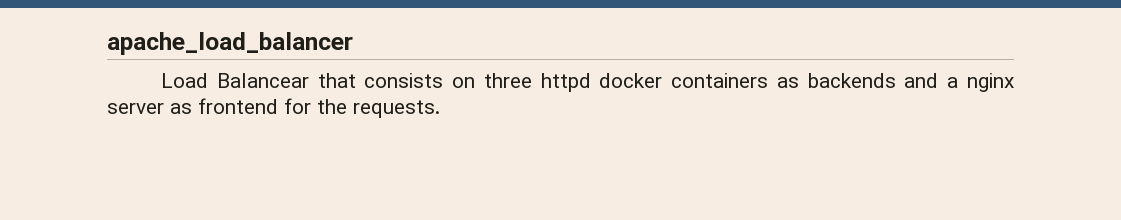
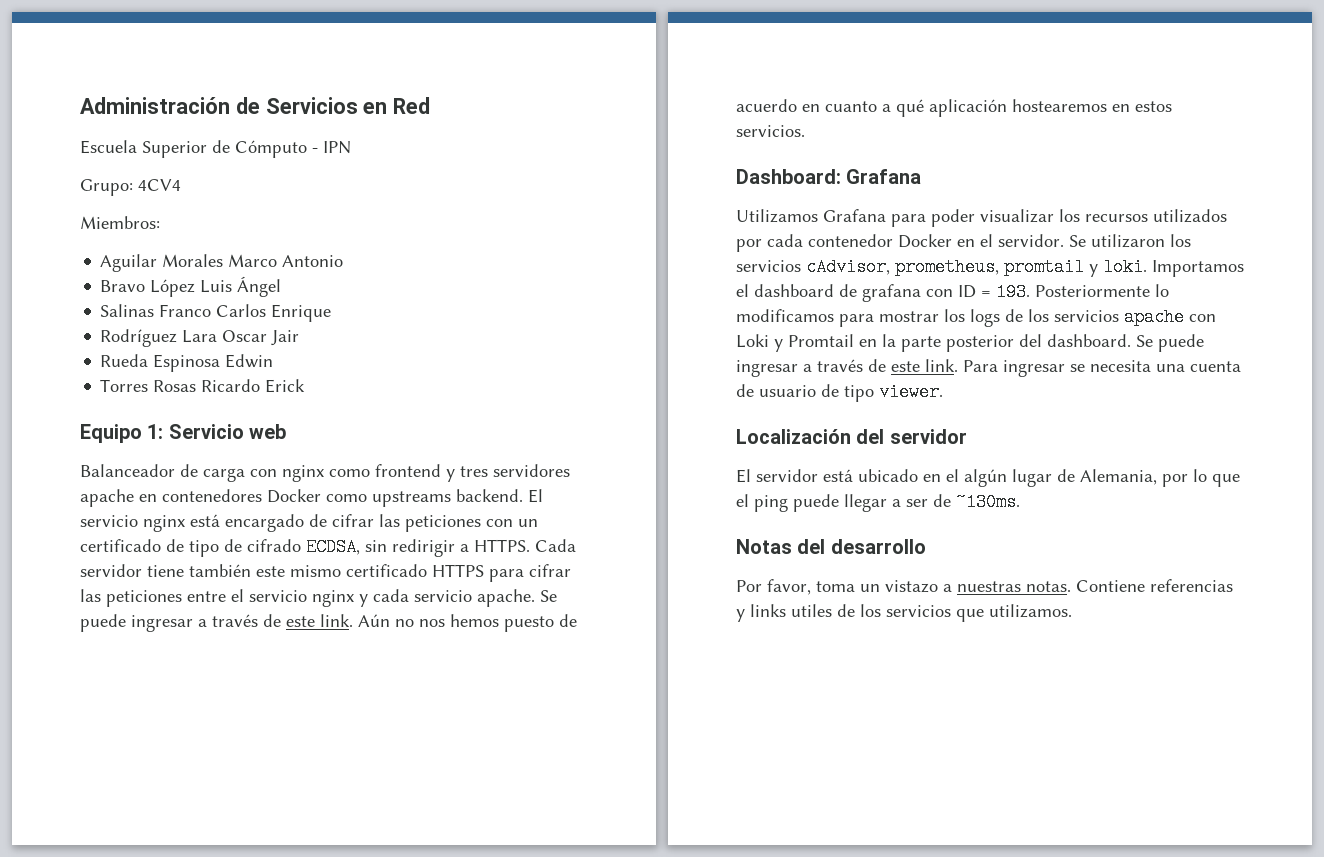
[107,32,353,55] [160,73,1014,92] [107,98,440,118] apache_load_balancer // Load Balancear that consists on three httpd docker containers as backends and a nginx server as frontend for the requests. -> [80,97,431,114] [80,140,351,158] [80,179,181,196] [80,216,160,229] [100,254,344,272] [100,276,282,297] [100,304,332,322] [100,329,300,347] [100,354,274,372] [100,379,306,393] [80,424,287,443] [80,464,570,482] [80,489,543,507] [80,514,538,532] [80,538,576,557] [80,564,571,582] [80,589,557,607] [80,614,577,632] [736,99,1172,117] [736,125,805,137] [736,169,922,184] [736,209,1227,227] [736,234,1191,252] [736,258,1244,277] [736,283,1169,302] [736,308,1216,327] [736,334,1204,352] [736,359,1241,377] [736,383,943,402] [736,429,967,444] [736,469,1240,487] [736,493,1020,512] [736,539,926,554] [736,579,1233,595] [736,604,1072,622] Administración de Servicios en Red // Escuela Superior de Cómputo - IPN // Grupo: 4CV4 // Miembros: // Aguilar Morales Marco Antonio // Bravo López Luis Ángel // Salinas Franco Carlos Enrique // Rodríguez Lara Oscar Jair // Rueda Espinosa Edwin // Torres Rosas Ricardo Erick // Equipo 1: Servicio web // Balanceador de carga con nginx como frontend y tres servidores apache en contenedores Docker como upstreams backend. El servicio nginx está encargado de cifrar las peticiones con un certificado de tipo de cifrado ECDSA, sin redirigir a HTTPS. Cada servidor tiene también este mismo certificado HTTPS para cifrar las peticiones entre el servicio nginx y cada servicio apache. Se puede ingresar a través de este link. Aún no nos hemos puesto de acuerdo en cuanto a qué aplicación hostearemos en estos servicios. // Dashboard: Grafana // Utilizamos Grafana para poder visualizar los recursos utilizados por cada contenedor Docker en el servidor. Se utilizaron los servicios cAdvisor, prometheus, promtail y loki. Importamos el dashboard de grafana con ID = 193. Posteriormente lo modificamos para mostrar los logs de los servicios apache con Loki y Promtail en la parte posterior del dashboard. Se puede ingresar a través de este link. Para ingresar se necesita una cuenta de usuario de tipo viewer. // Localización del servidor // El servidor está ubicado en el algún lugar de Alemania, por lo que el ping puede llegar a ser de ~130ms. // Notas del desarrollo // Por favor, toma un vistazo a nuestras notas. Contiene referencias y links utiles de los servicios que utilizamos.

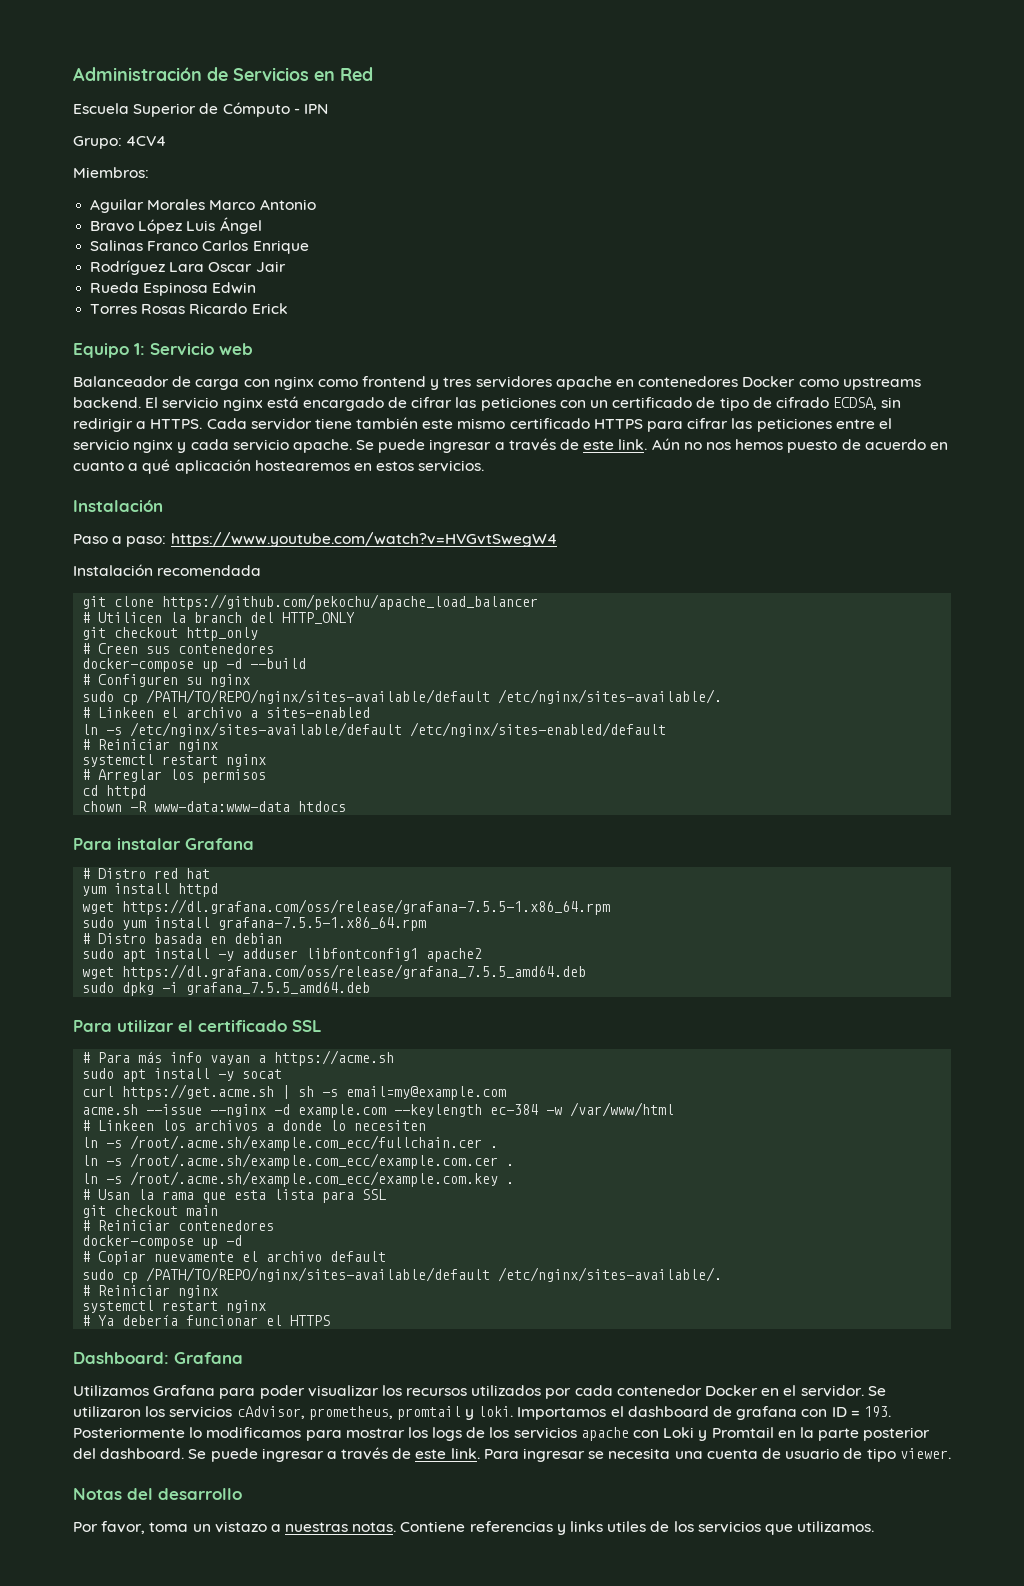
(805, 131) none -> [73,500,163,512] [73,532,557,547] [73,564,262,576] [82,594,539,610] [82,612,356,624] [82,627,259,641] [82,643,275,654] [82,658,307,672] [82,674,251,687] [82,689,723,705] [82,707,371,718] [82,722,667,737] [82,739,219,752] [82,754,267,767] [82,769,267,783] [82,785,147,799] [82,801,347,812] [73,838,254,850] [82,868,211,879] [82,883,219,897] [82,899,611,915] [82,917,427,931] [82,933,283,944] [82,948,483,962] [82,964,587,980] [82,982,371,996] [73,1020,322,1032] [82,1050,395,1066] [82,1068,283,1082] [82,1084,507,1100] [82,1102,675,1118] [82,1120,427,1131] [82,1135,499,1151] [82,1153,515,1169] [82,1171,515,1187] [82,1189,387,1203] [82,1205,219,1218] [82,1220,275,1231] [82,1235,243,1249] [82,1251,387,1265] [82,1267,723,1283] [82,1285,219,1298] [82,1300,267,1313] [82,1315,331,1326] // Instalación // Paso a paso: https://www.youtube.com/watch?v=HVGvtSwegW4 // Instalación recomendada // git clone https://github.com/pekochu/apache_load_balancer // # Utilicen la branch del HTTP_ONLY // git checkout http_only // # Creen sus contenedores // docker-compose up -d --build // # Configuren su nginx // sudo cp /PATH/TO/REPO/nginx/sites-available/default /etc/nginx/sites-available/. // # Linkeen el archivo a sites-enabled // ln -s /etc/nginx/sites-available/default /etc/nginx/sites-enabled/default // # Reiniciar nginx // systemctl restart nginx // # Arreglar los permisos // cd httpd // chown -R www-data:www-data htdocs // Para instalar Grafana // # Distro red hat // yum install httpd // wget https://dl.grafana.com/oss/release/grafana-7.5.5-1.x86_64.rpm // sudo yum install grafana-7.5.5-1.x86_64.rpm // # Distro basada en debian // sudo apt install -y adduser libfontconfig1 apache2 // wget https://dl.grafana.com/oss/release/grafana_7.5.5_amd64.deb // sudo dpkg -i grafana_7.5.5_amd64.deb // Para utilizar el certificado SSL // # Para más info vayan a https://acme.sh // sudo apt install -y socat // curl https://get.acme.sh | sh -s email=my@example.com // acme.sh --issue --nginx -d example.com --keylength ec-384 -w /var/www/html // # Linkeen los archivos a donde lo necesiten // ln -s /root/.acme.sh/example.com_ecc/fullchain.cer . // ln -s /root/.acme.sh/example.com_ecc/example.com.cer . // ln -s /root/.acme.sh/example.com_ecc/example.com.key . // # Usan la rama que esta lista para SSL // git checkout main // # Reiniciar contenedores // docker-compose up -d // # Copiar nuevamente el archivo default // sudo cp /PATH/TO/REPO/nginx/sites-available/default /etc/nginx/sites-available/. // # Reiniciar nginx // systemctl restart nginx // # Ya debería funcionar el HTTPS
[736,429,967,444] [736,469,1240,487] [736,493,1020,512] // Localización del servidor // El servidor está ubicado en el algún lugar de Alemania, por lo que el ping puede llegar a ser de ~130ms. -> (951, 1453) none

